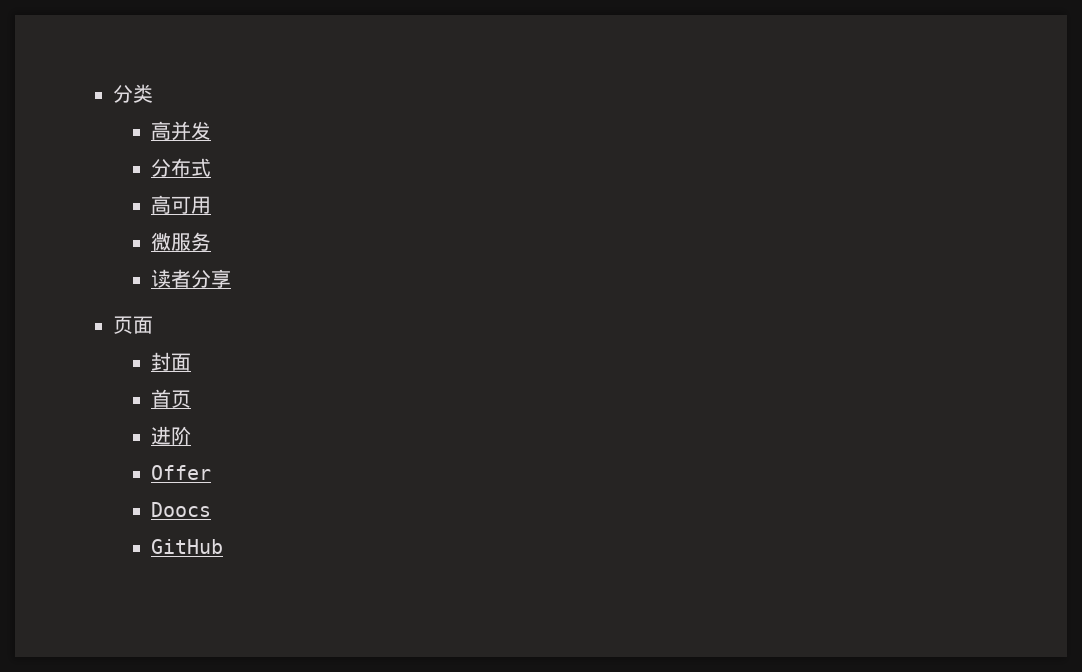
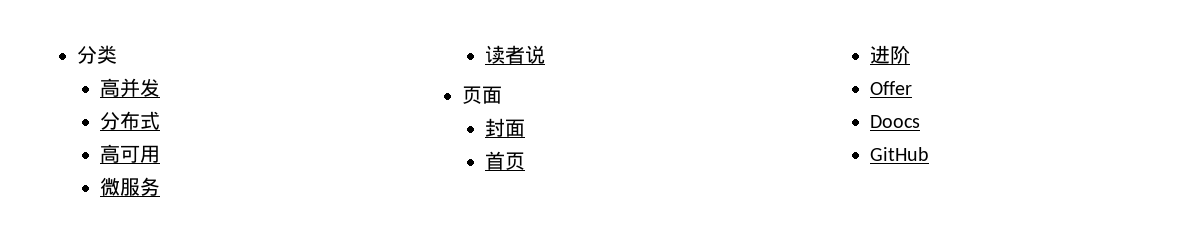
[191,269,232,288] 分享 -> [525,45,546,64] 说

